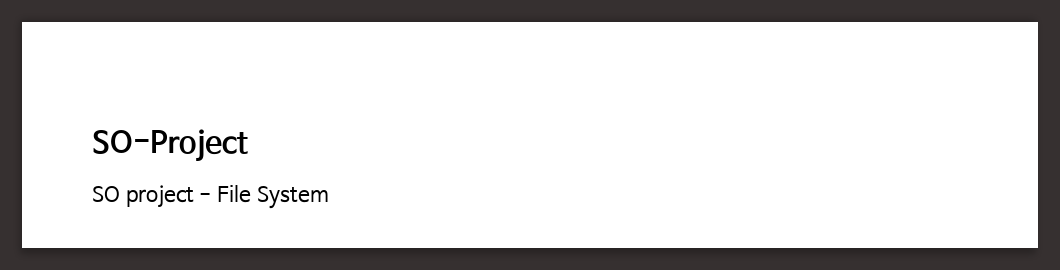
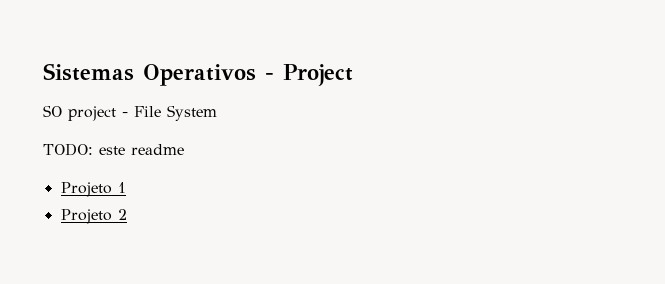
[92,129,248,162] SO-Project -> [43,63,353,86] Sistemas Operativos - Project
(329, 197) none -> [43,143,184,156] [60,182,126,197] [60,209,127,224] // TODO: este readme // Projeto 1 // Projeto 2

